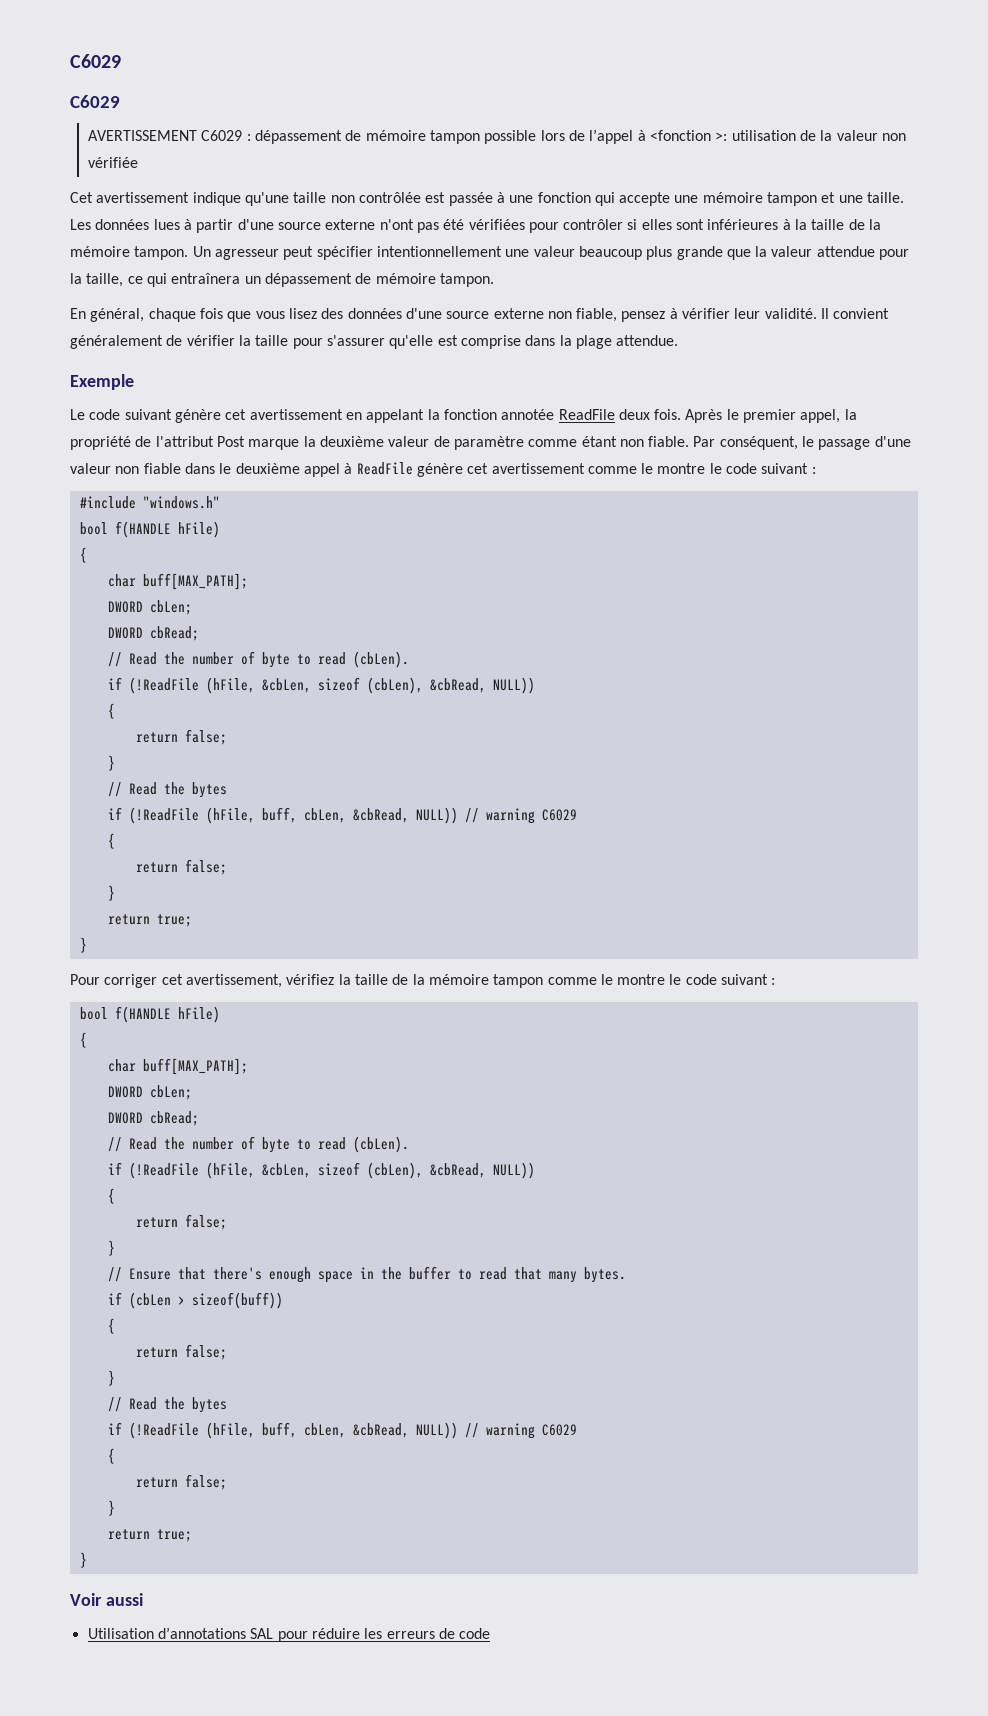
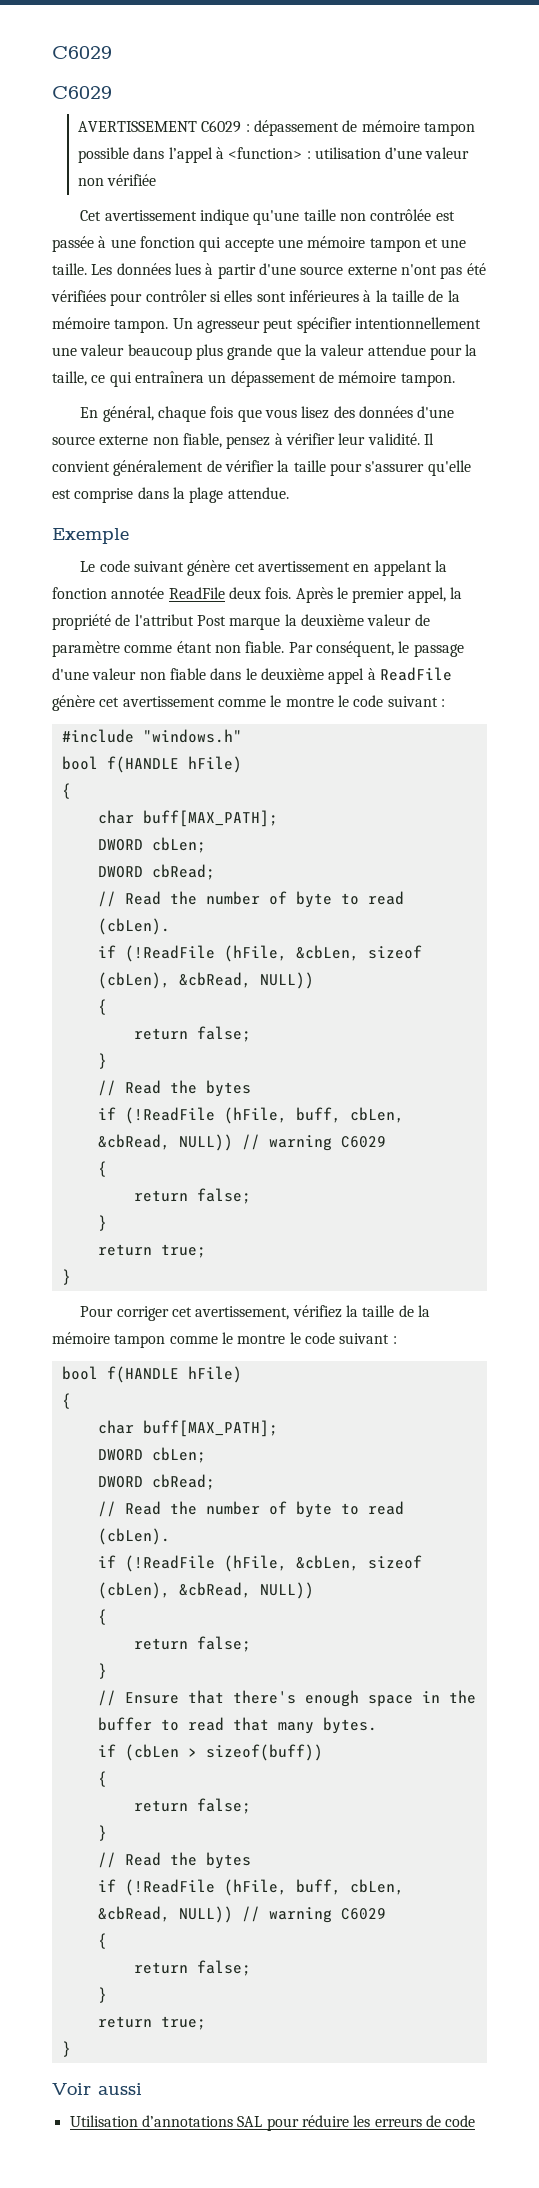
[540,129,833,144] lors de l’appel à <fonction >: utilisation de la -> [133,147,423,163] dans l’appel à <function> : utilisation d’une

